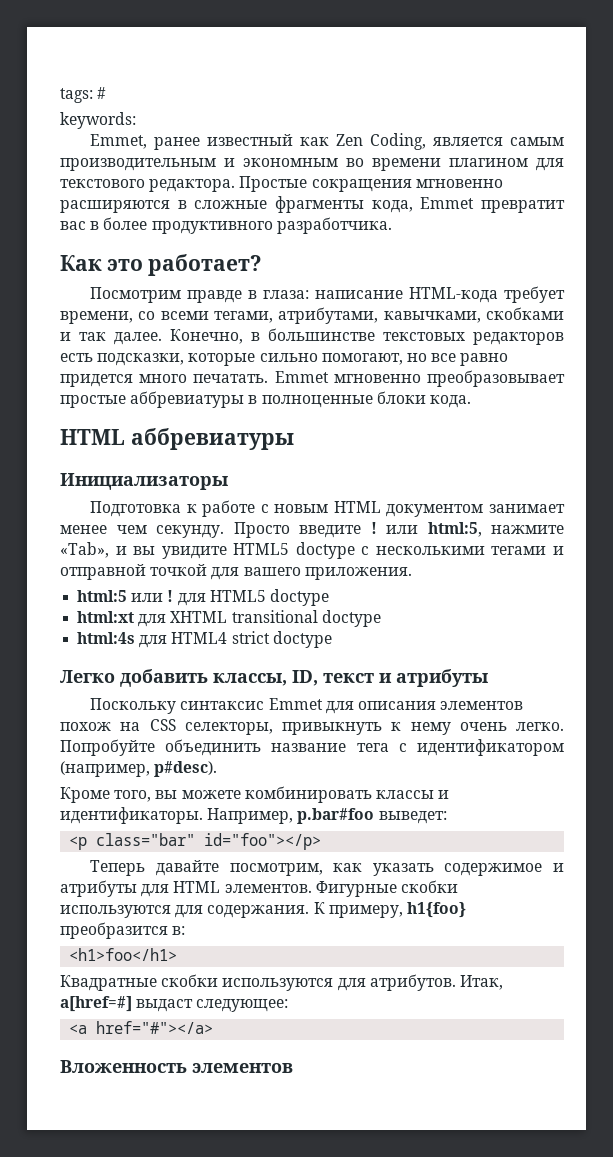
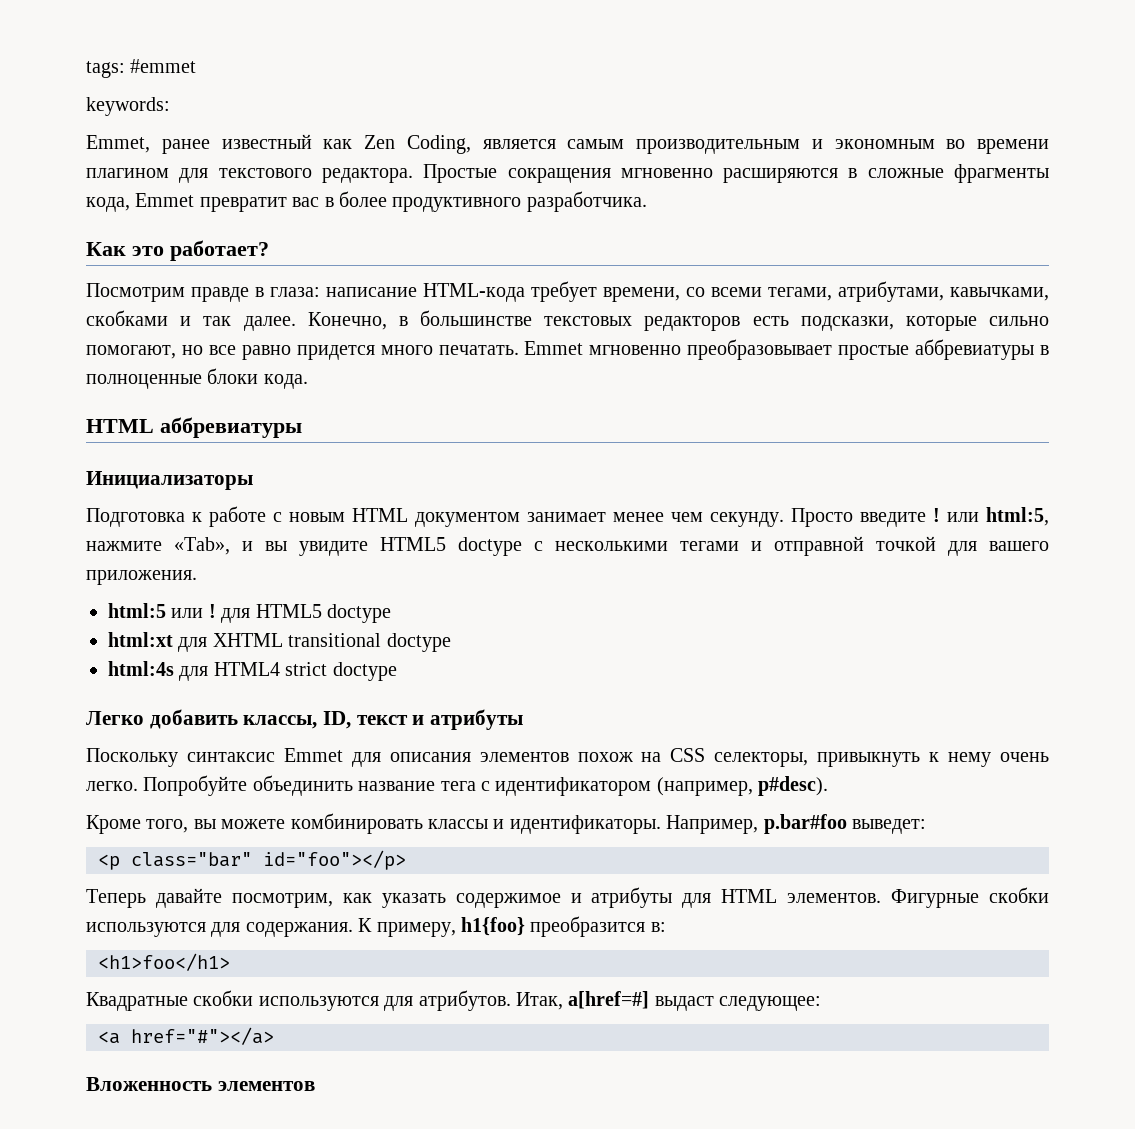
[97,87,107,99] # -> [130,59,197,73] #emmet

